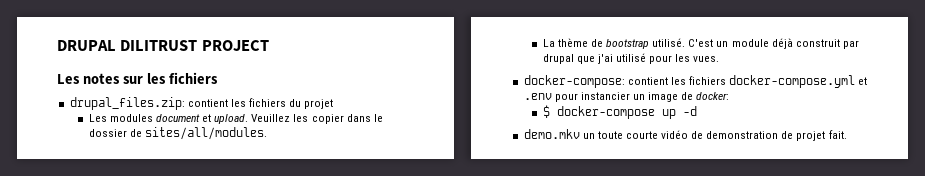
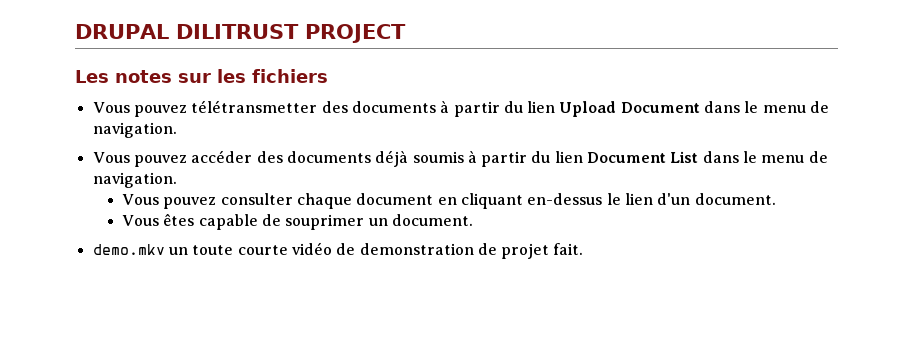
[69,97,334,110] [88,114,383,124] [88,127,268,140] [542,38,859,49] [542,53,720,64] [523,75,868,88] [523,92,730,102] [542,105,697,119] drupal_files.zip: contient les fichiers du projet // Les modules document et upload. Veuillez les copier dans le dossier de sites/all/modules. // La thème de bootstrap utilisé. C'est un module déjà construit par drupal que j'ai utilisé pour les vues. // docker-compose: contient les fichiers docker-compose.yml et .env pour instancier un image de docker: // $ docker-compose up -d -> [92,100,830,117] [92,122,177,138] [92,150,828,167] [92,172,177,188] [122,193,776,209] [122,213,474,230] Vous pouvez télétransmetter des documents à partir du lien Upload Document dans le menu de navigation. // Vous pouvez accéder des documents déjà soumis à partir du lien Document List dans le menu de navigation. // Vous pouvez consulter chaque document en cliquant en-dessus le lien d'un document. // Vous êtes capable de souprimer un document.

